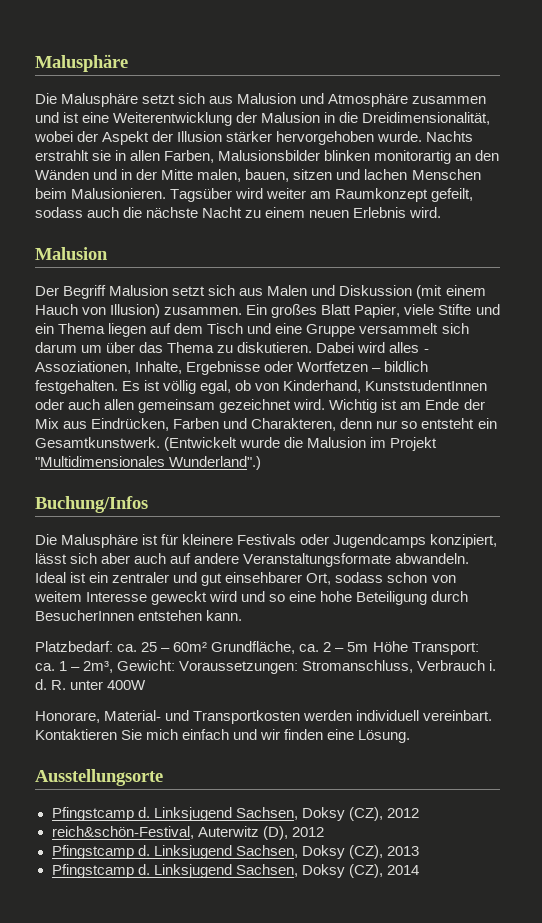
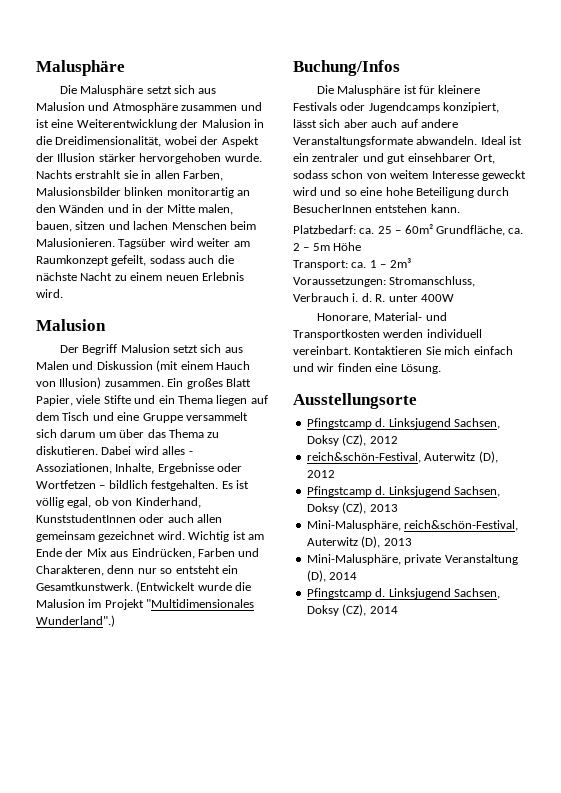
(408, 646) none -> (362, 246) //
[83,660,176,673] 2m³, Gewicht: -> [389,258,411,268] 2m³ //
(419, 851) none -> [306,520,519,531] [306,536,412,548] [306,554,518,565] [306,570,358,582] // Mini-Malusphäre, reich&schön-Festival, Auterwitz (D), 2013 // Mini-Malusphäre, private Veranstaltung (D), 2014

